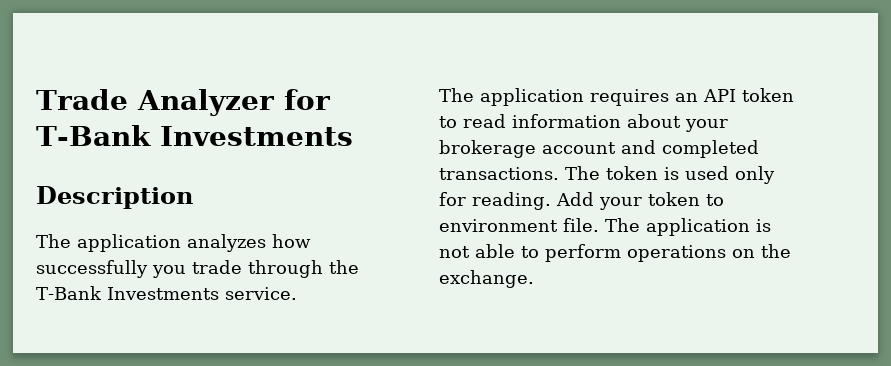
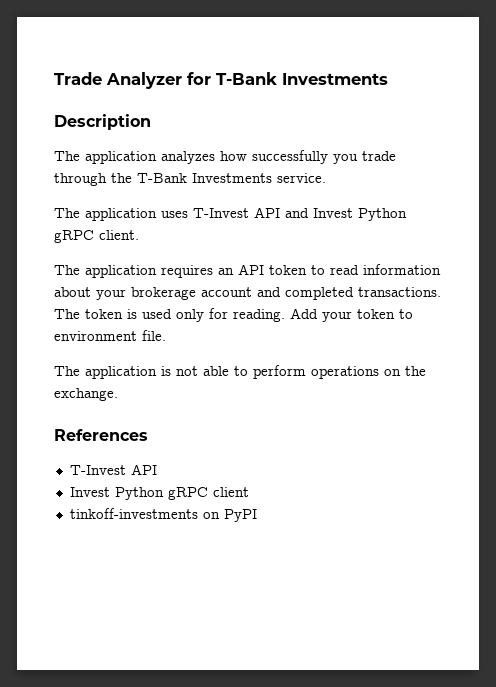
(297, 293) none -> [54,207,407,221] [54,230,139,243] // The application uses T-Invest API and Invest Python gRPC client.
(599, 225) none -> (166, 335) //
(534, 279) none -> [54,429,148,441] [69,464,157,475] [69,487,249,500] [69,508,257,522] // References // T-Invest API // Invest Python gRPC client // tinkoff-investments on PyPI

